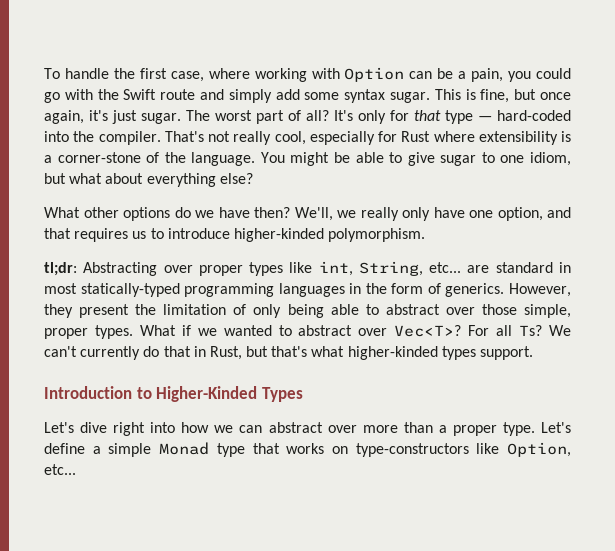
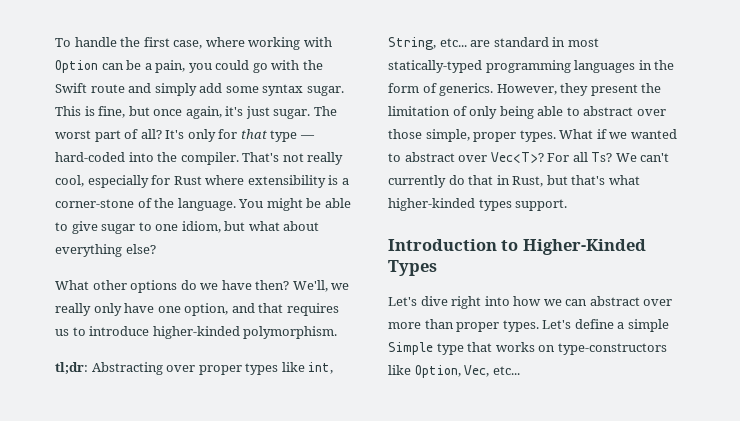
[438,422,535,436] a proper type. -> [456,320,539,332] proper types.
[159,442,210,455] Monad -> [388,342,433,355] Simple
(571, 449) none -> [464,365,490,377] Vec,

